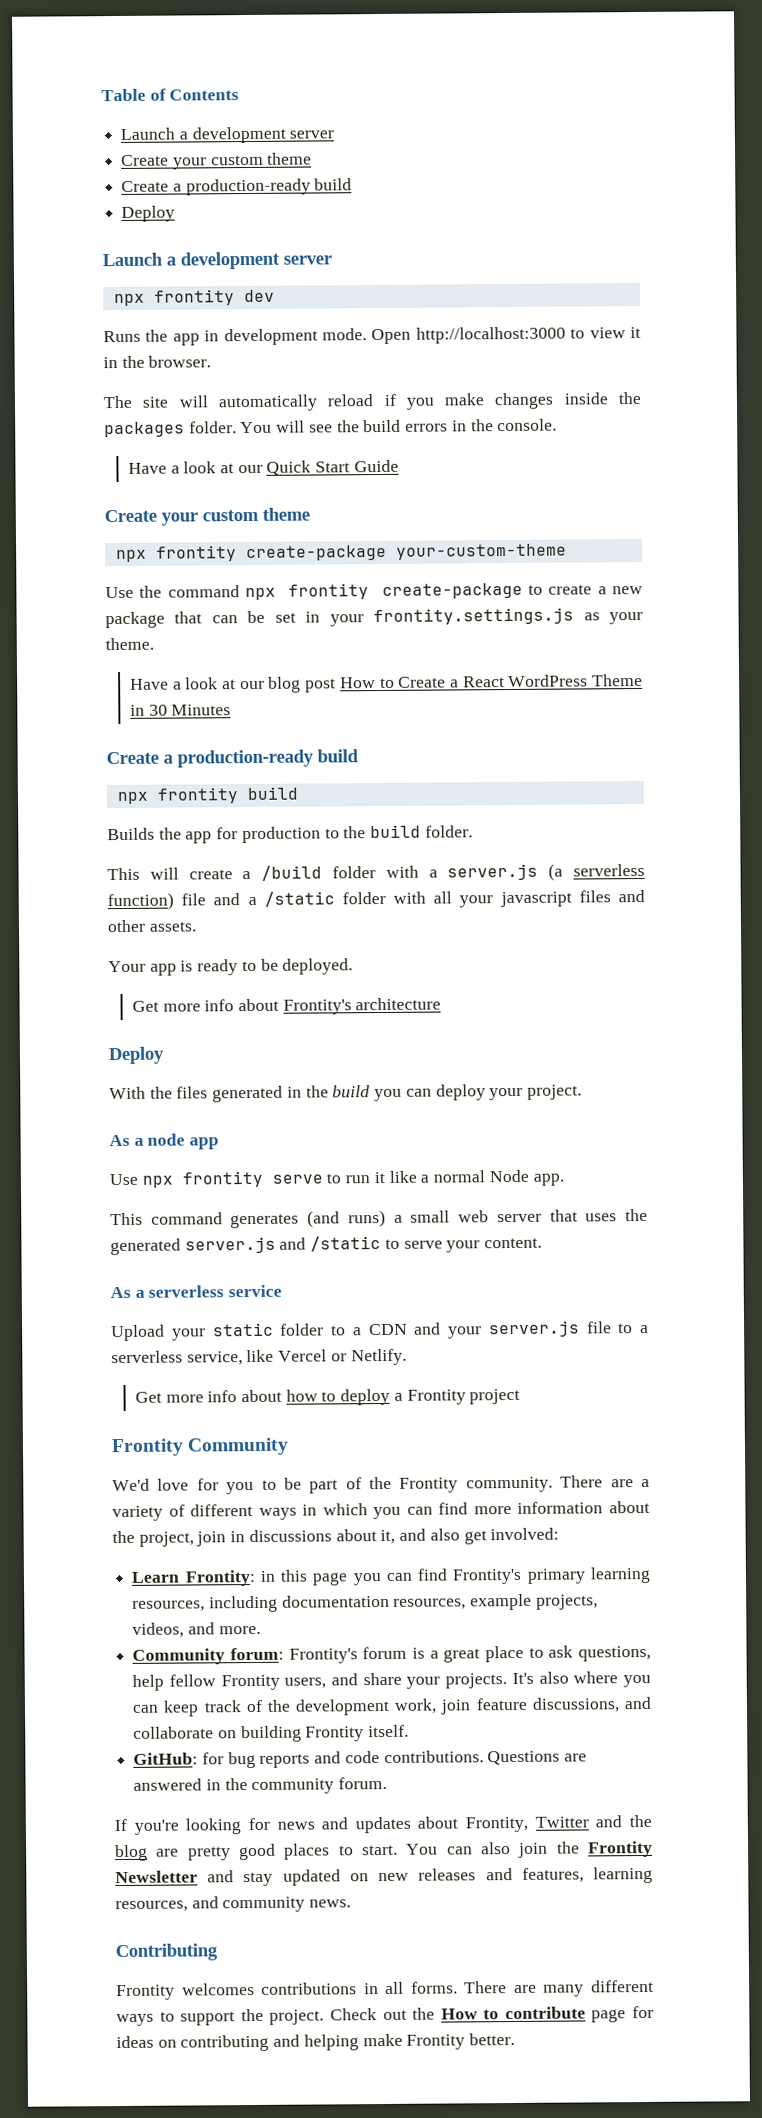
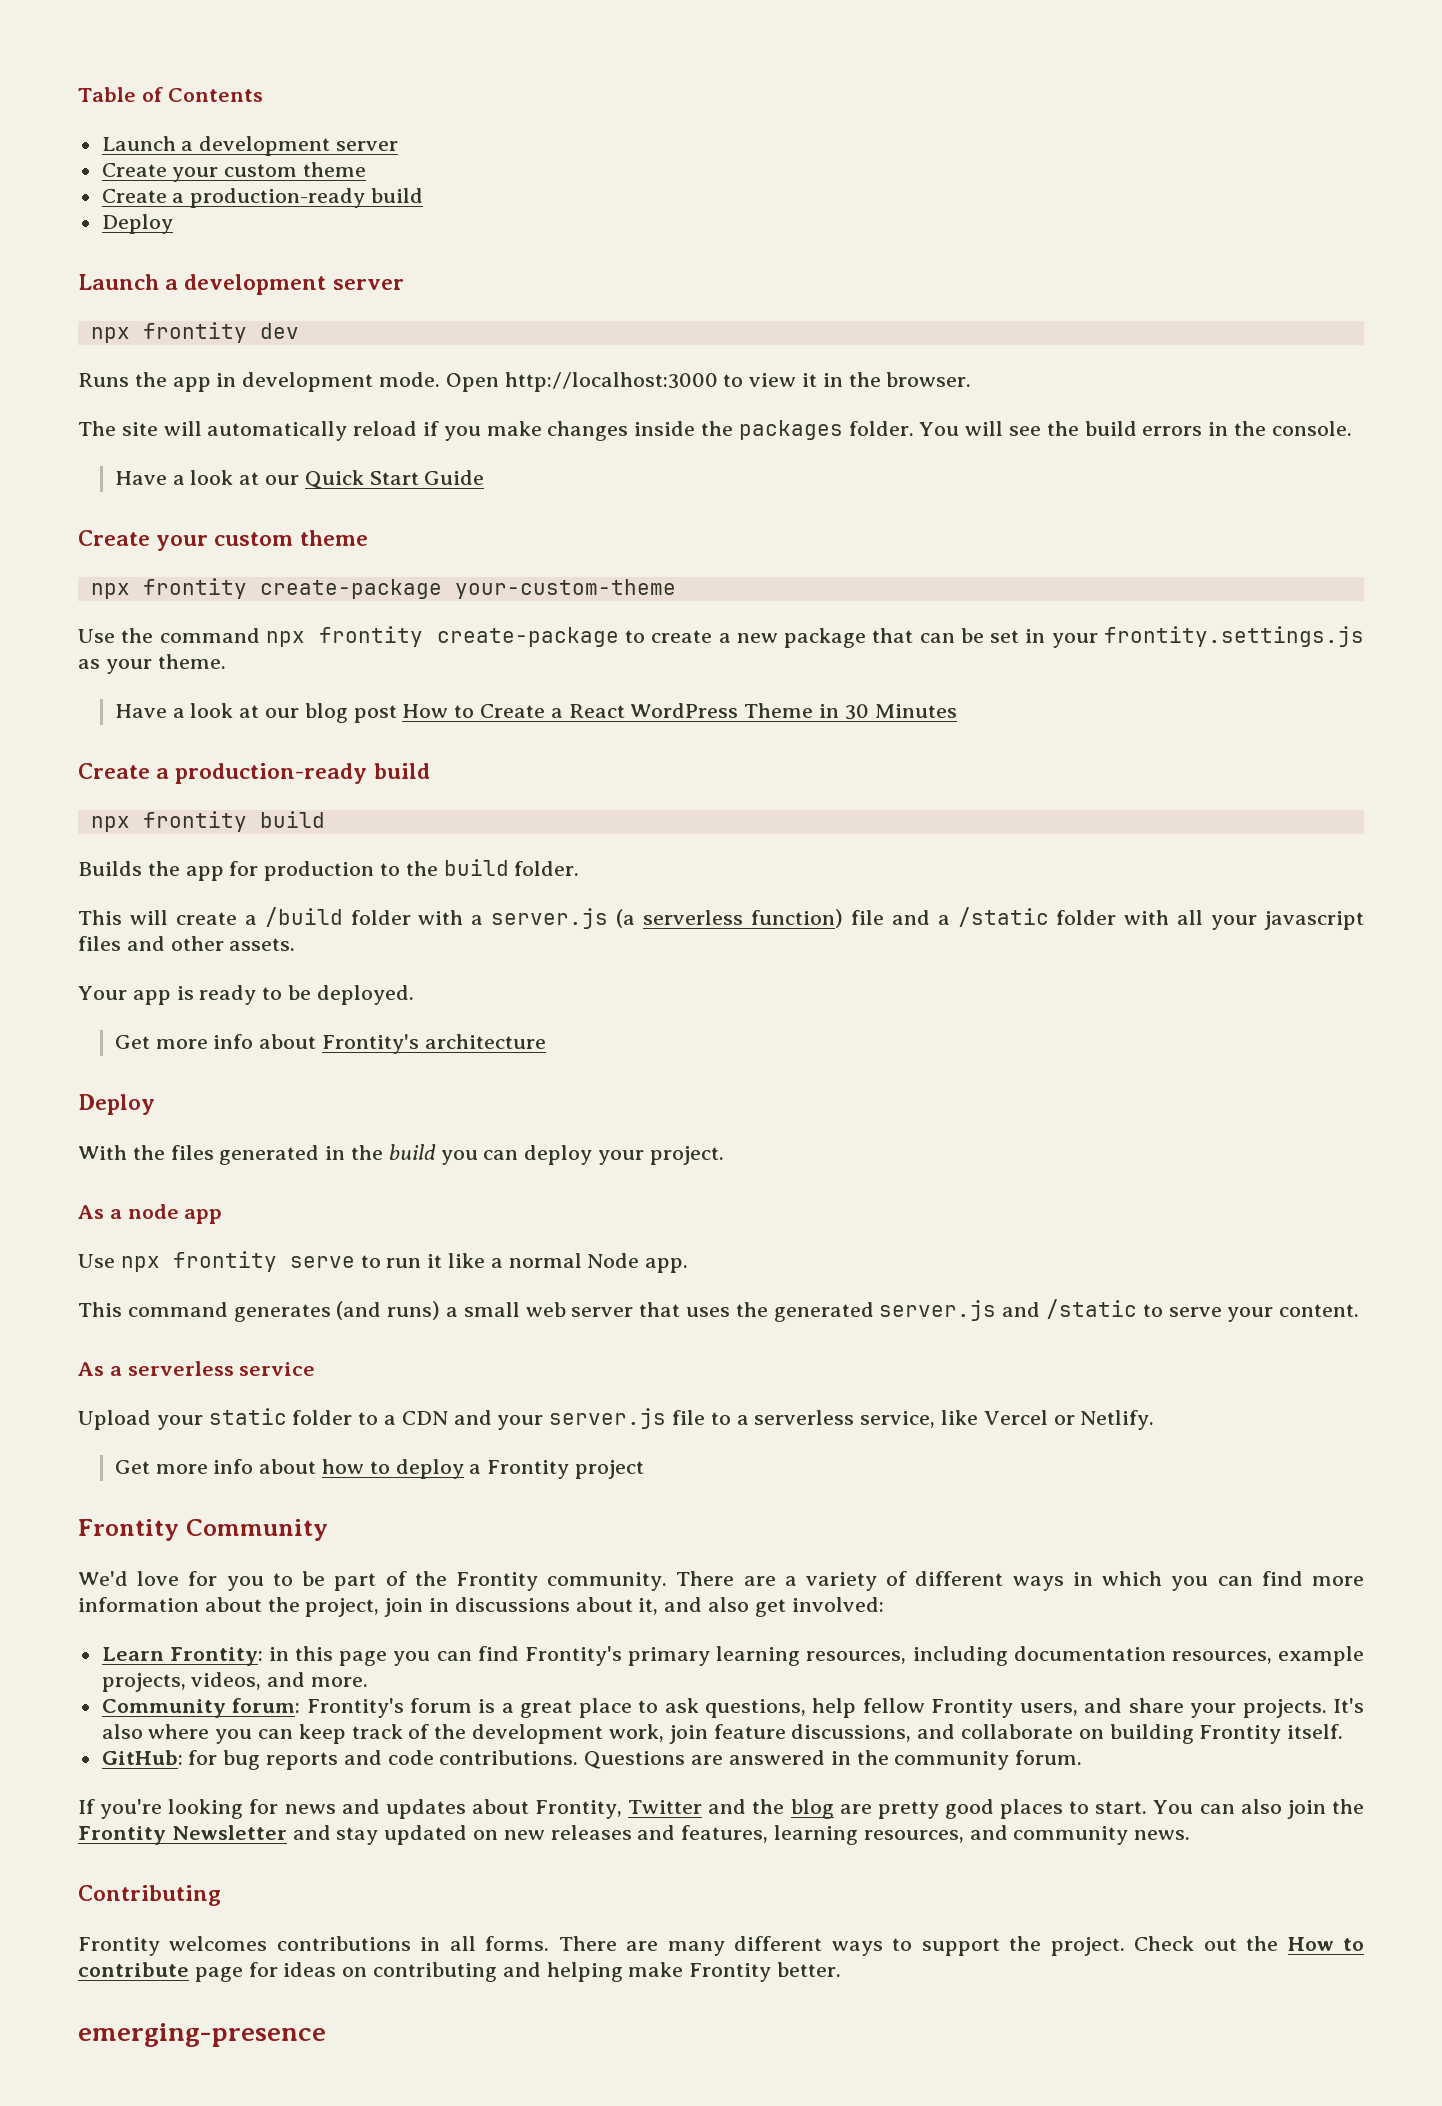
(516, 2039) none -> [78,2023,326,2047] // emerging-presence

